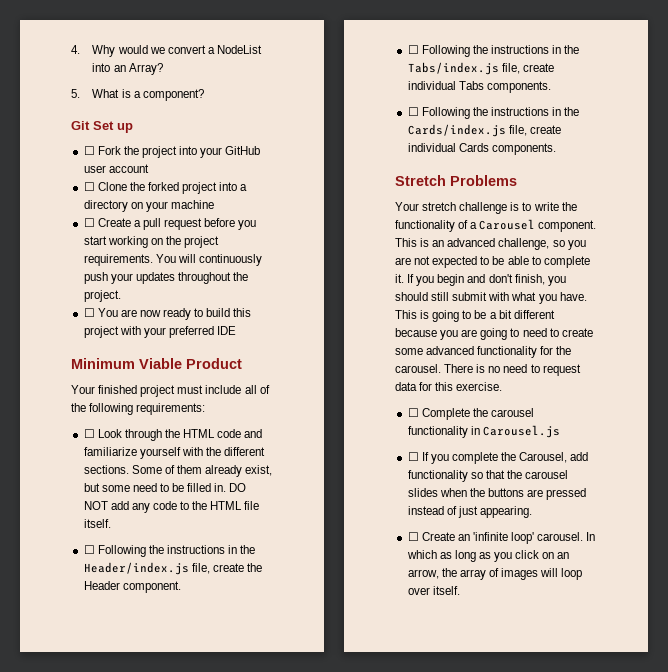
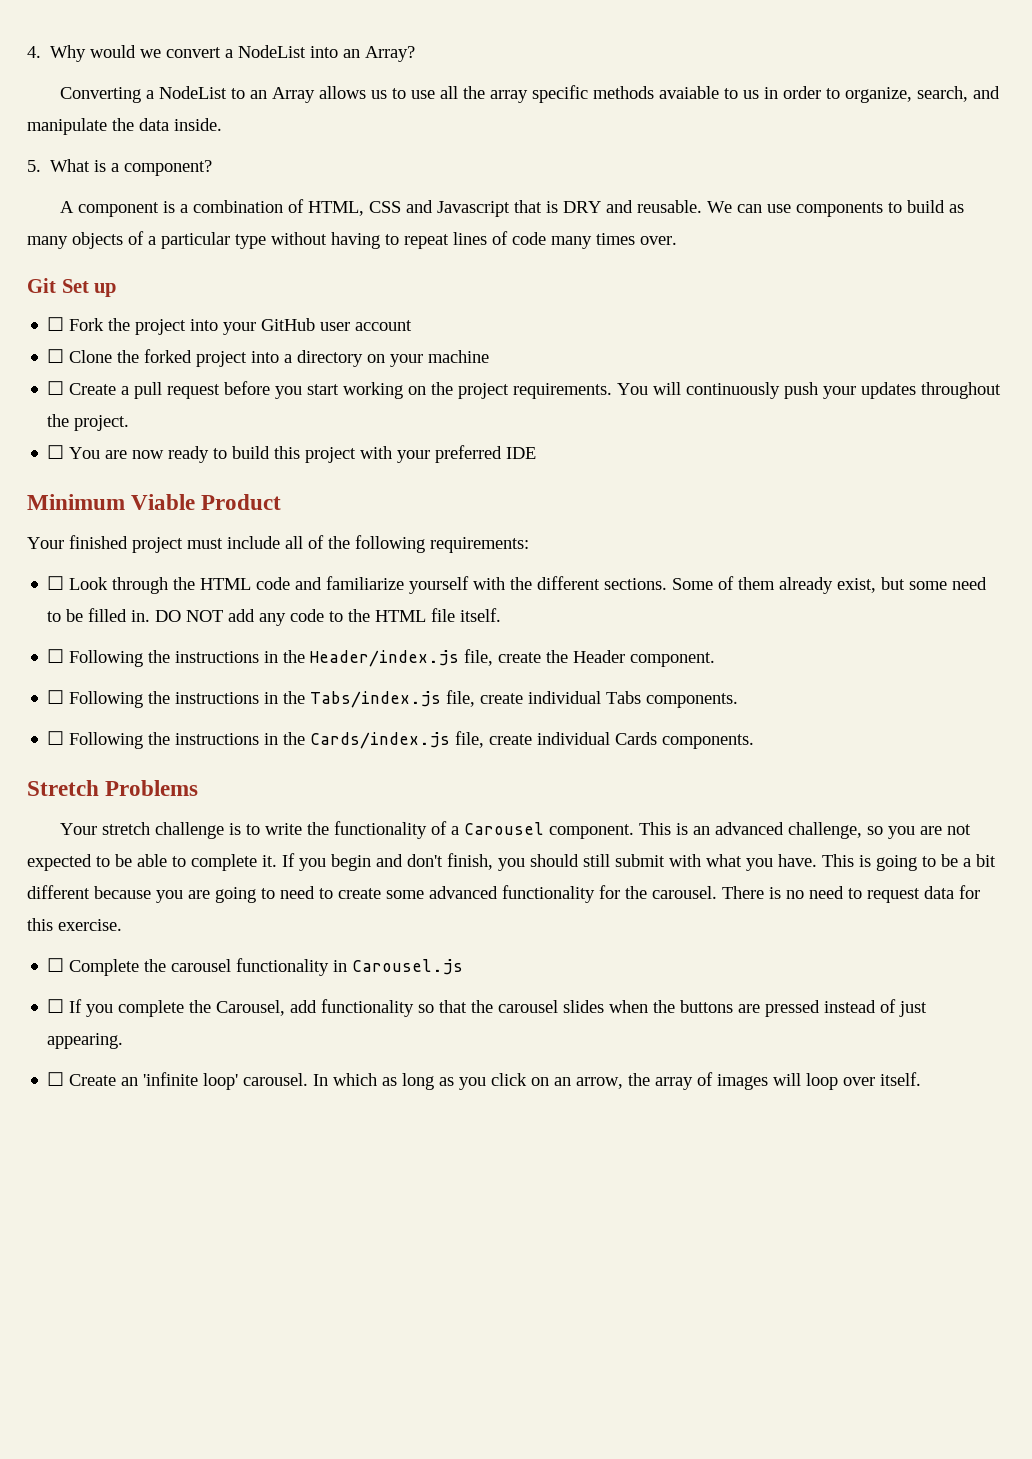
(163, 69) none -> [59,85,1000,103] [27,118,222,135] // Converting a NodeList to an Array allows us to use all the array specific methods avaiable to us in order to organize, search, and manipulate the data inside.
(204, 95) none -> [59,199,964,217] [27,231,677,249] // A component is a combination of HTML, CSS and Javascript that is DRY and reusable. We can use components to build as many objects of a particular type without having to repeat lines of code many times over.

